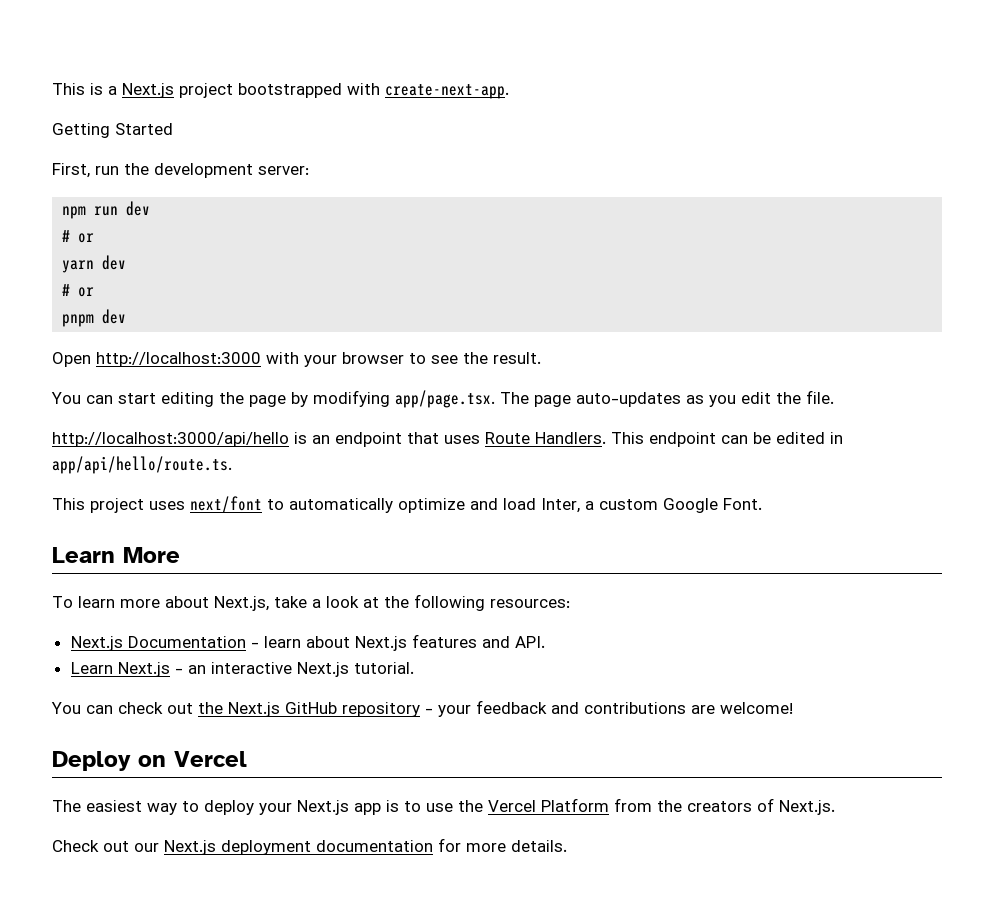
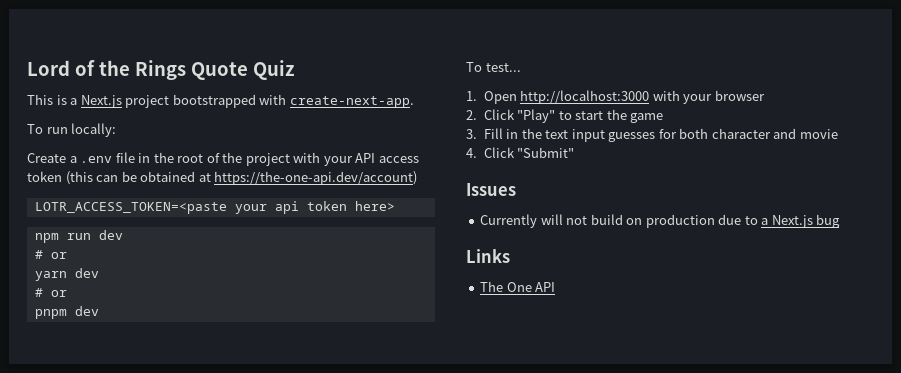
(52, 89) none -> [27,60,294,80] Lord of the Rings Quote Quiz //
[52,123,173,138] [52,163,309,178] Getting Started // First, run the development server: -> [27,123,117,137] [27,152,419,166] [27,171,418,185] [34,201,395,214] To run locally: // Create a .env file in the root of the project with your API access token (this can be obtained at https://the-one-api.dev/account) // LOTR_ACCESS_TOKEN=<paste your api token here>
(127, 316) none -> [466,62,521,72] [466,91,477,101] To test... // 1.
[409,352,541,364] [51,390,834,408] [52,432,843,447] [52,456,232,474] [52,496,762,513] [52,547,180,563] [52,594,570,611] [70,634,545,651] [70,662,414,677] [51,700,793,717] [52,751,247,771] [52,798,835,815] [52,838,567,855] to see the result. // You can start editing the page by modifying app/page.tsx. The page auto-updates as you edit the file. // http://localhost:3000/api/hello is an endpoint that uses Route Handlers. This endpoint can be edited in app/api/hello/route.ts. // This project uses next/font to automatically optimize and load Inter, a custom Google Font. // Learn More // To learn more about Next.js, take a look at the following resources: // Next.js Documentation - learn about Next.js features and API. // Learn Next.js - an interactive Next.js tutorial. // You can check out the Next.js GitHub repository - your feedback and contributions are welcome! // Deploy on Vercel // The easiest way to deploy your Next.js app is to use the Vercel Platform from the creators of Next.js. // Check out our Next.js deployment documentation for more details. -> [466,109,664,123] [466,128,838,142] [466,147,575,158] [466,183,516,196] [480,214,841,228] [466,249,510,263] [480,281,556,292] // 2. Click "Play" to start the game // 3. Fill in the text input guesses for both character and movie // 4. Click "Submit" // Issues // Currently will not build on production due to a Next.js bug // Links // The One API

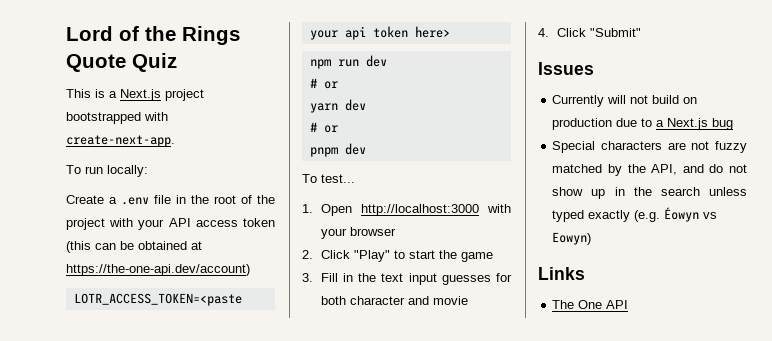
(841, 221) none -> [552,141,747,153] [552,164,747,176] [552,187,747,199] [552,207,718,222] [552,232,592,245] // Special characters are not fuzzy matched by the API, and do not show up in the search unless typed exactly (e.g. Éowyn vs Eowyn)

